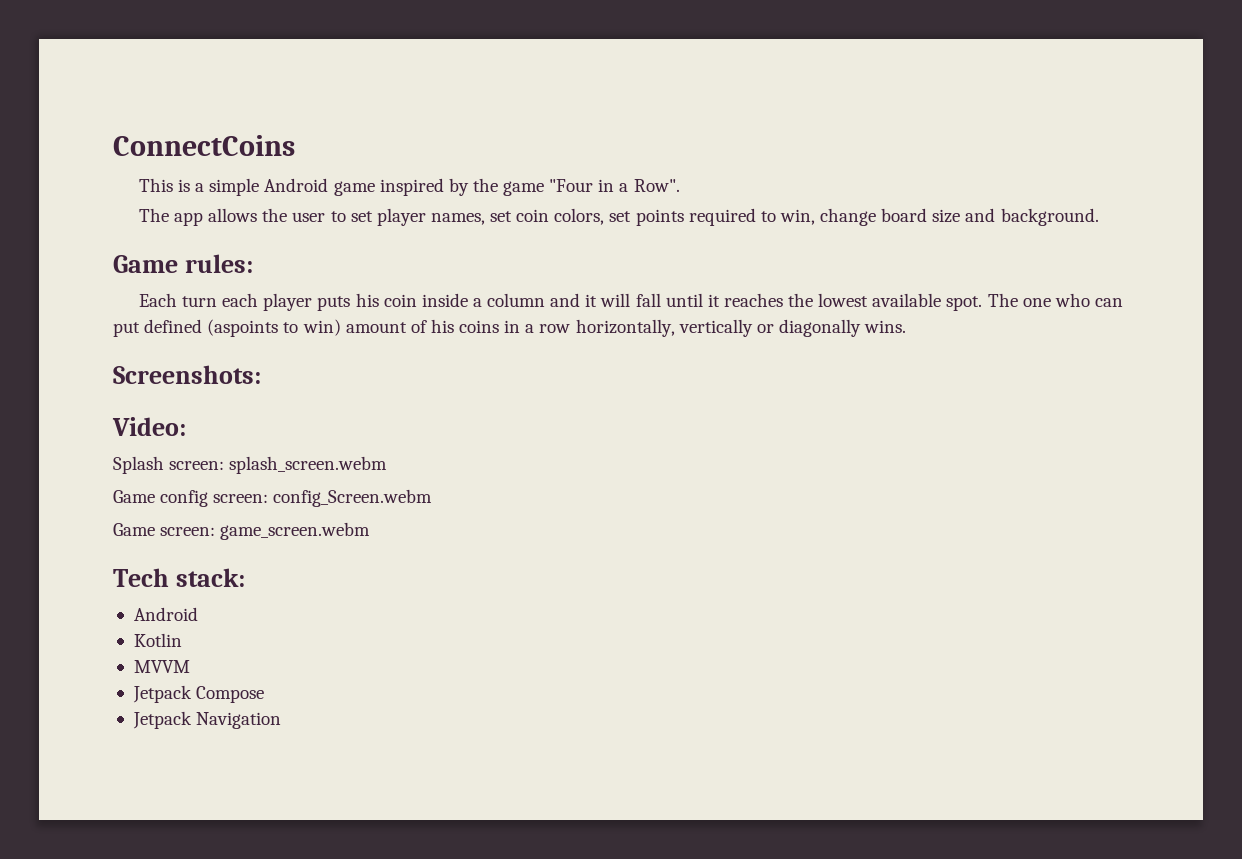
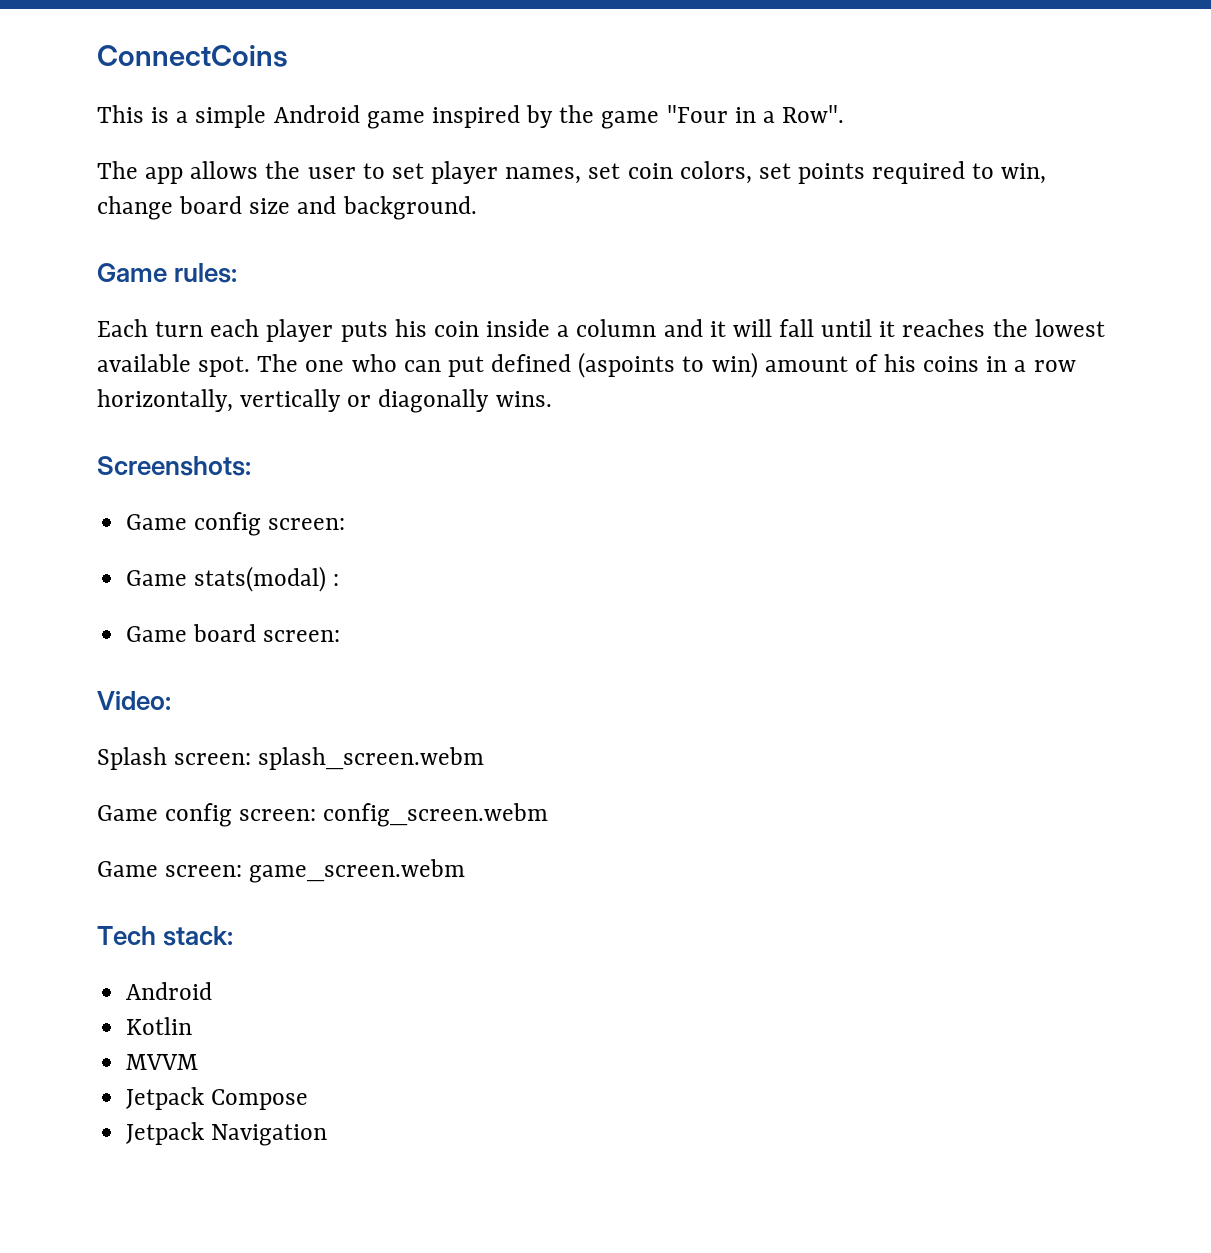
(261, 374) none -> [126,512,346,536] [126,566,340,592] [126,624,341,642] // Game config screen: // Game stats(modal) : // Game board screen:
[273,489,433,507] config_Screen.webm -> [323,803,549,827] config_screen.webm

